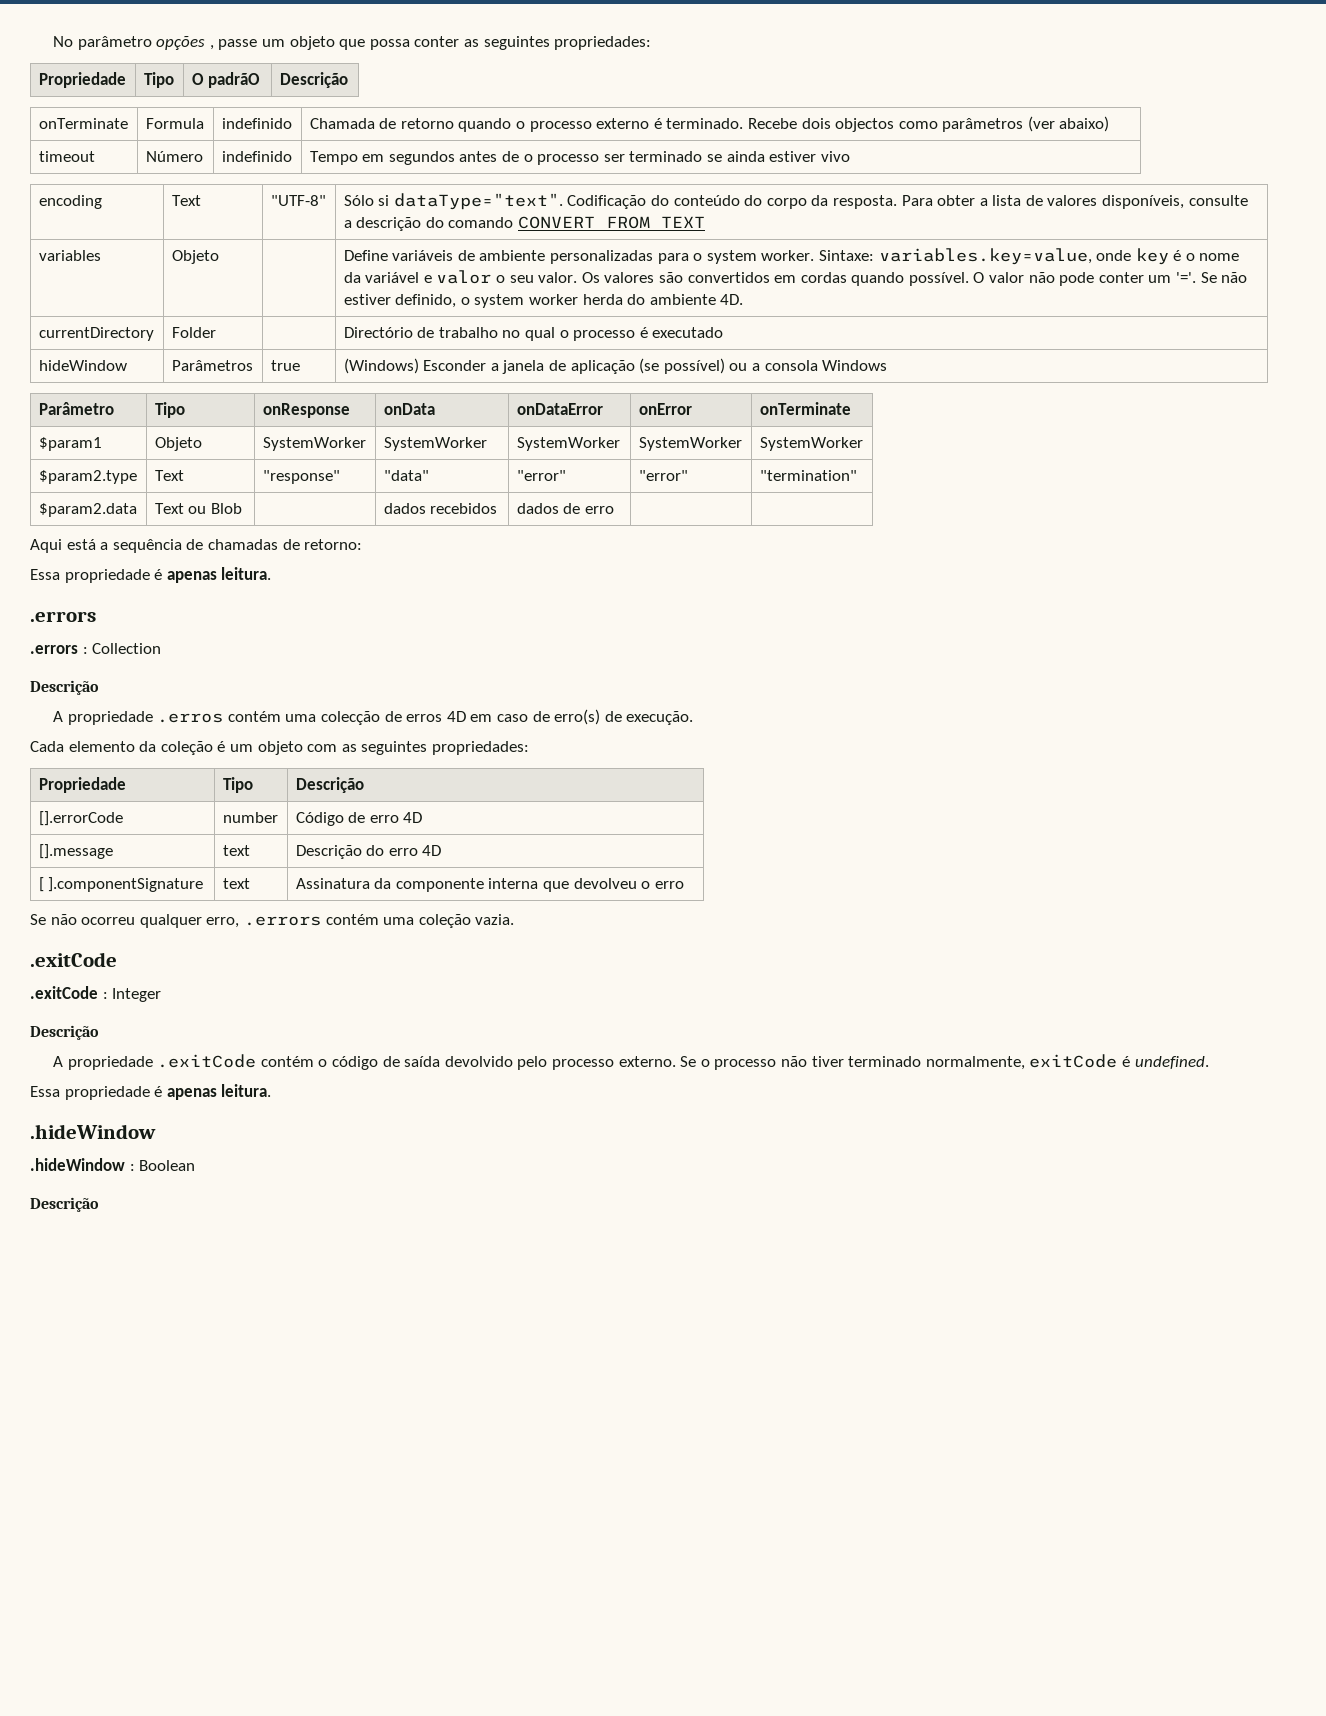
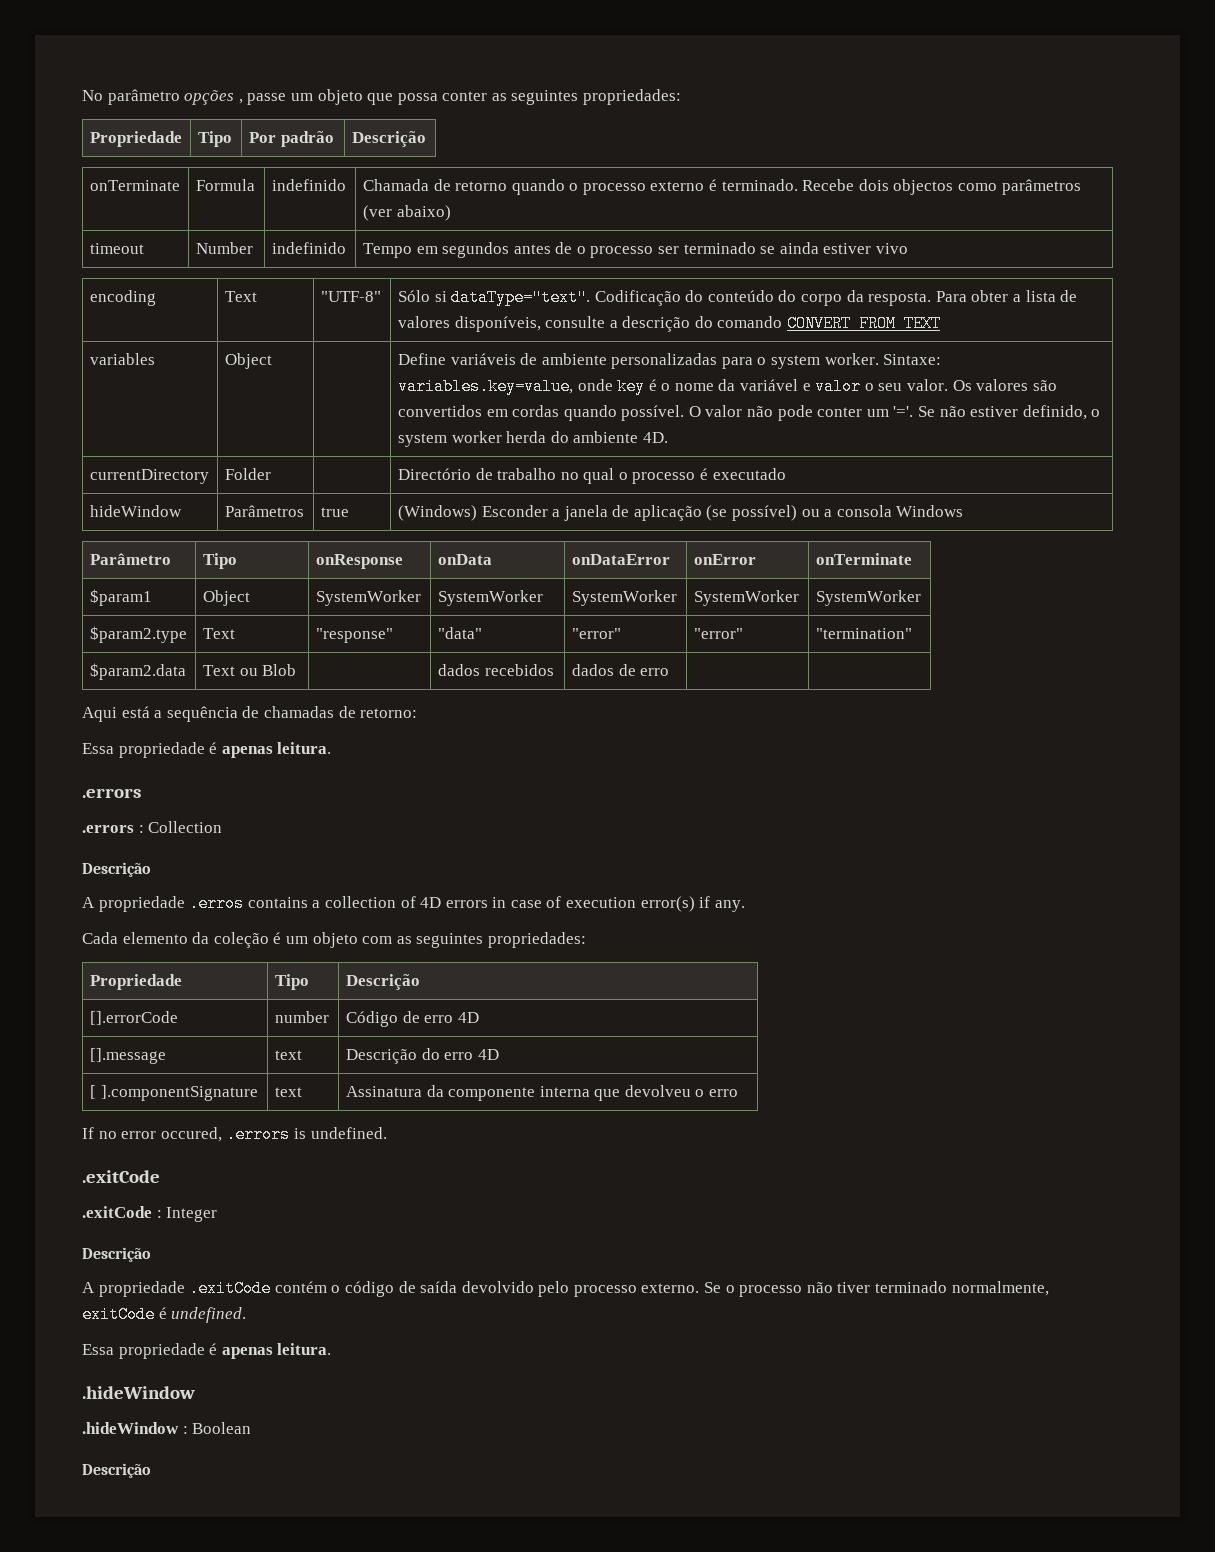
[191,72,261,88] O padrãO -> [248,131,334,147] Por padrão
[145,151,203,162] Número -> [195,242,253,254] Number
[171,250,219,264] Objeto -> [224,353,272,369] Object
[154,437,202,451] Objeto -> [202,590,250,606] Object
[227,709,694,725] contém uma colecção de erros 4D em caso de erro(s) de execução. -> [247,896,745,912] contains a collection of 4D errors in case of execution error(s) if any.
[30,914,515,928] Se não ocorreu qualquer erro, .errors contém uma coleção vazia. -> [82,1126,387,1143] If no error occured, .errors is undefined.

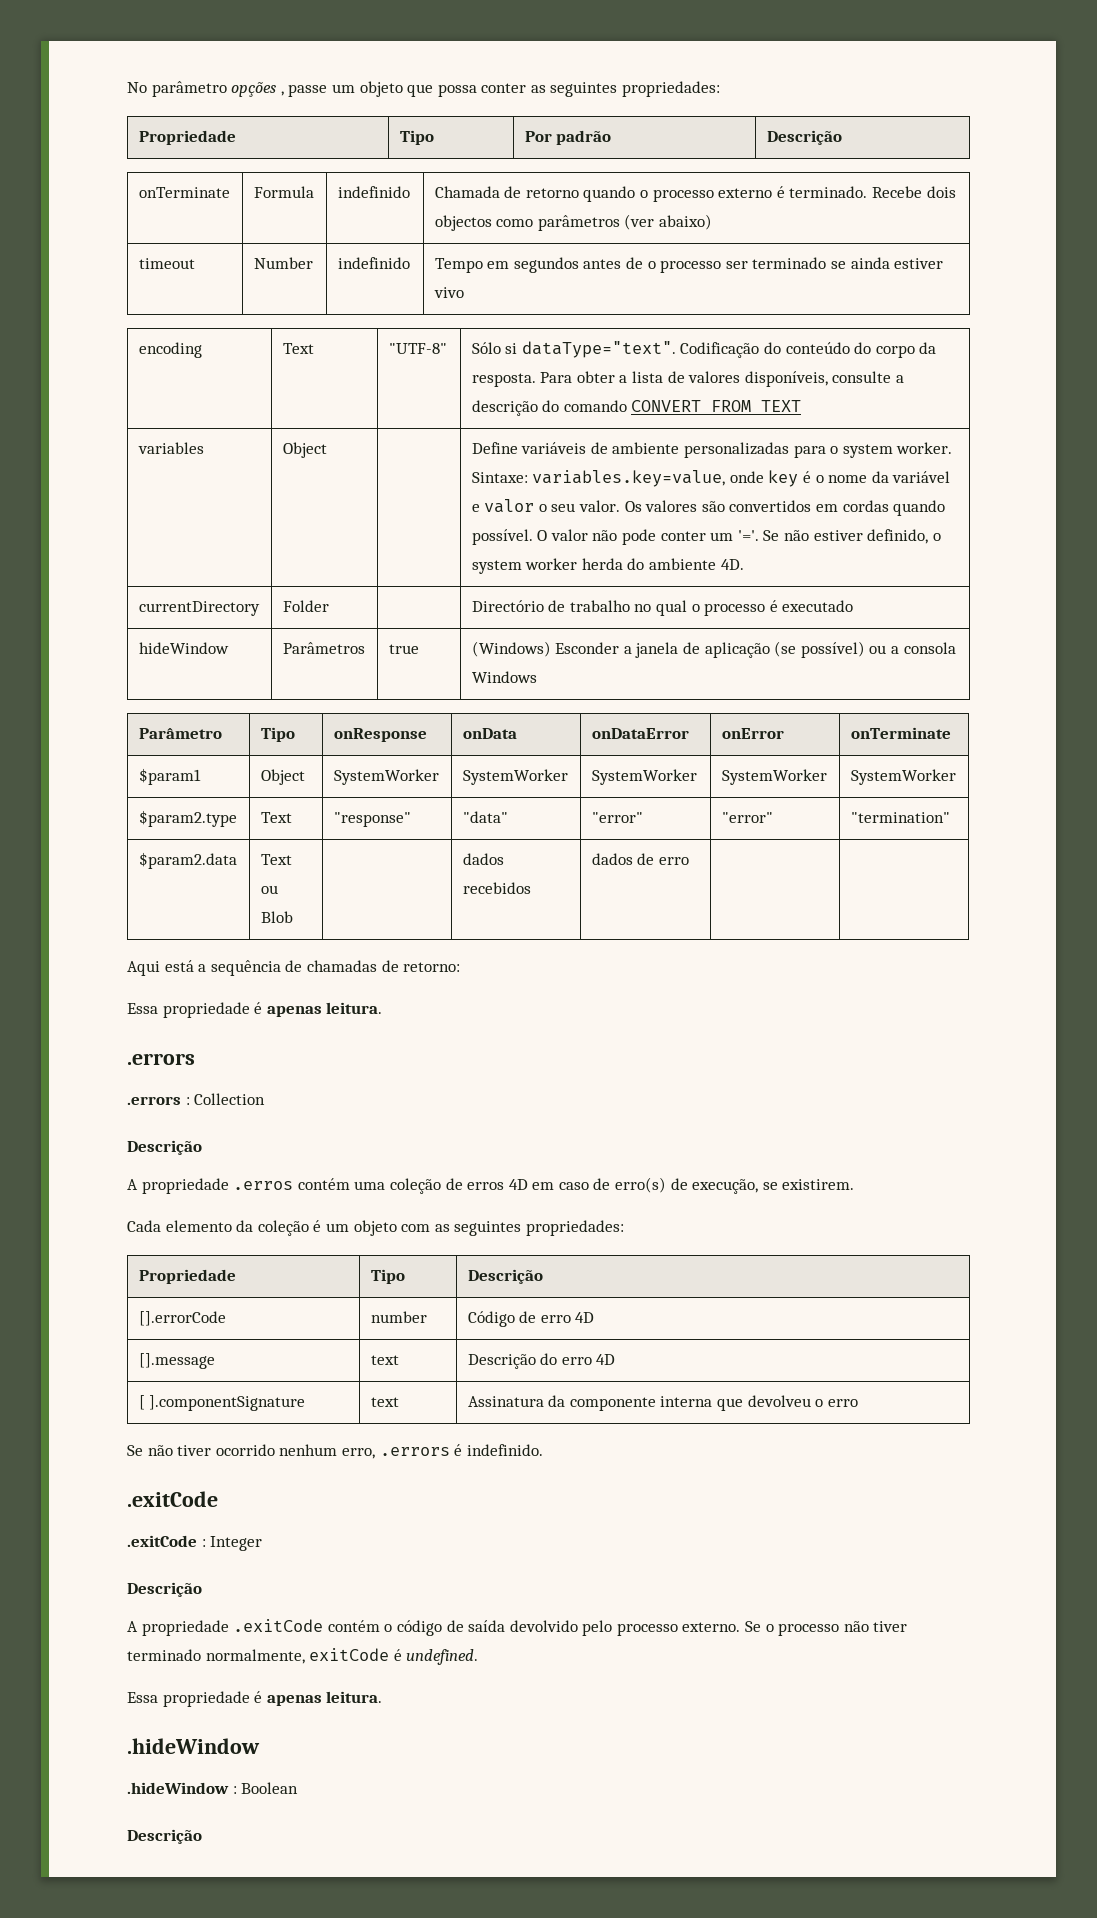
[247,896,745,912] contains a collection of 4D errors in case of execution error(s) if any. -> [297,1177,855,1194] contém uma coleção de erros 4D em caso de erro(s) de execução, se existirem.
[82,1126,387,1143] If no error occured, .errors is undefined. -> [127,1444,543,1459] Se não tiver ocorrido nenhum erro, .errors é indefinido.

